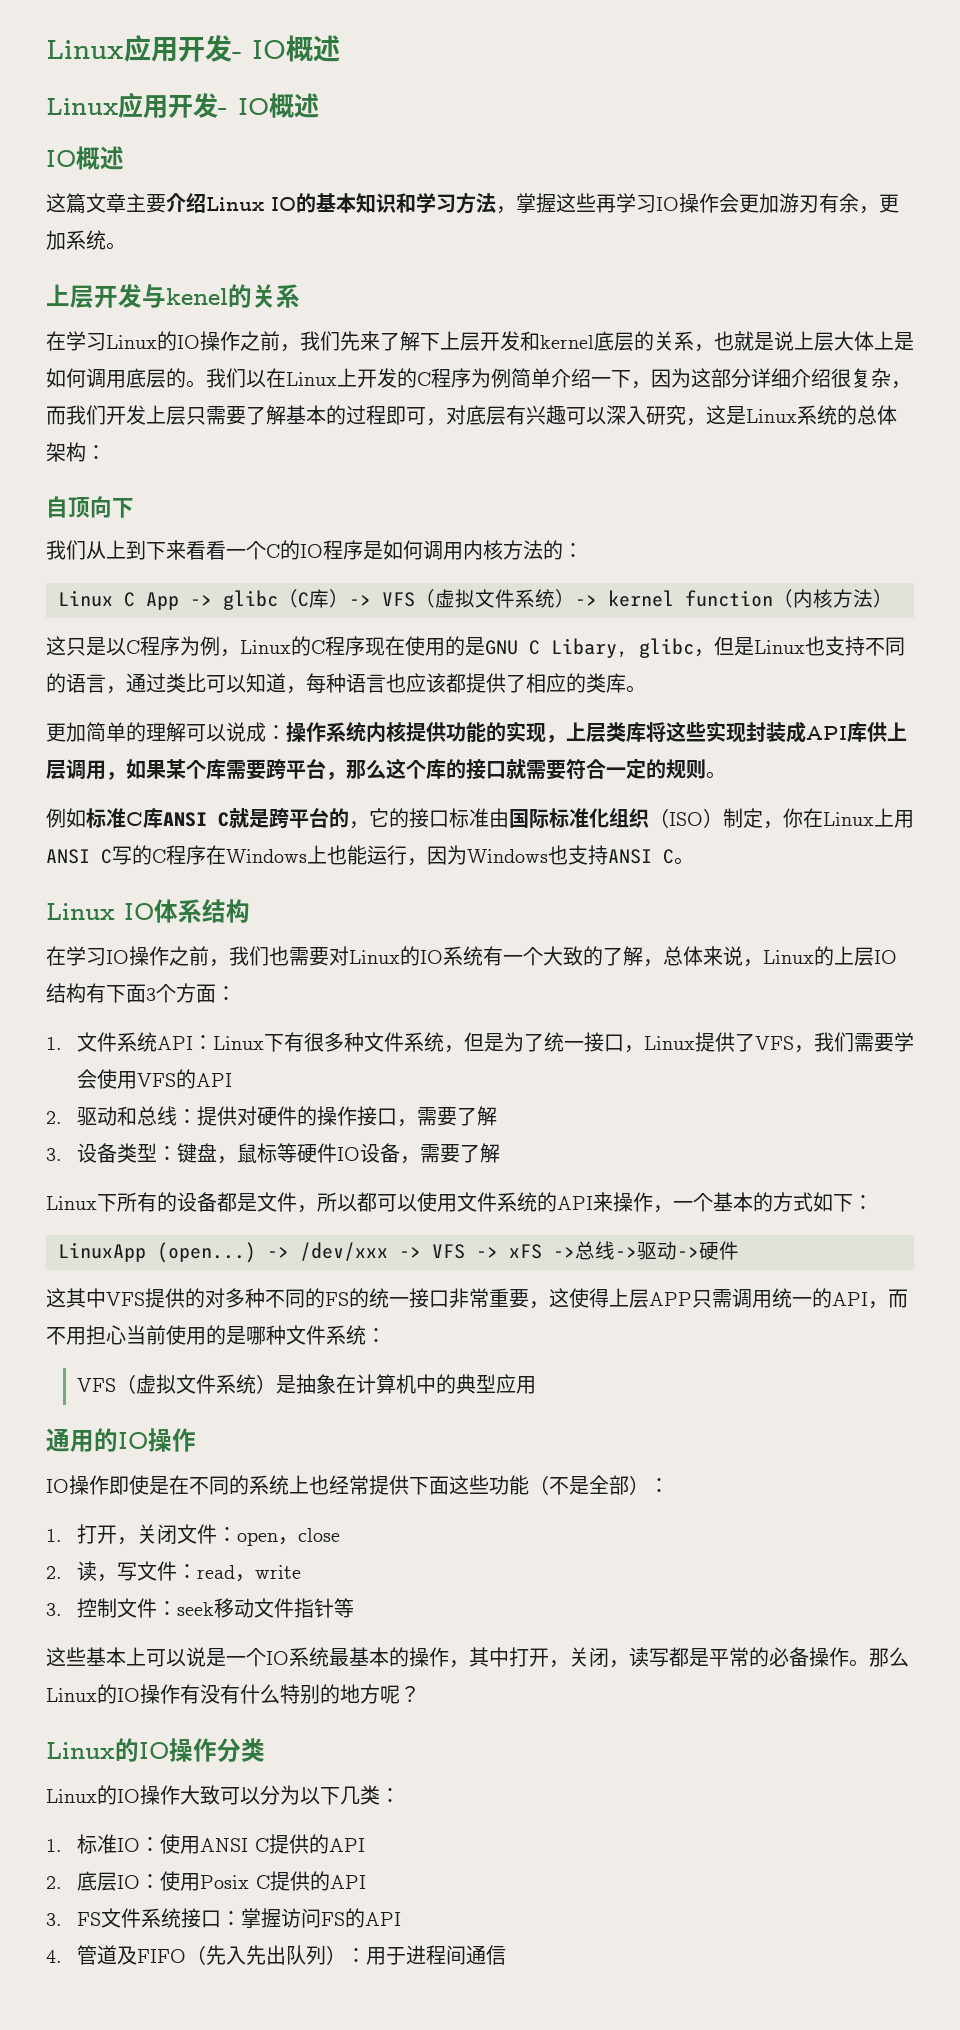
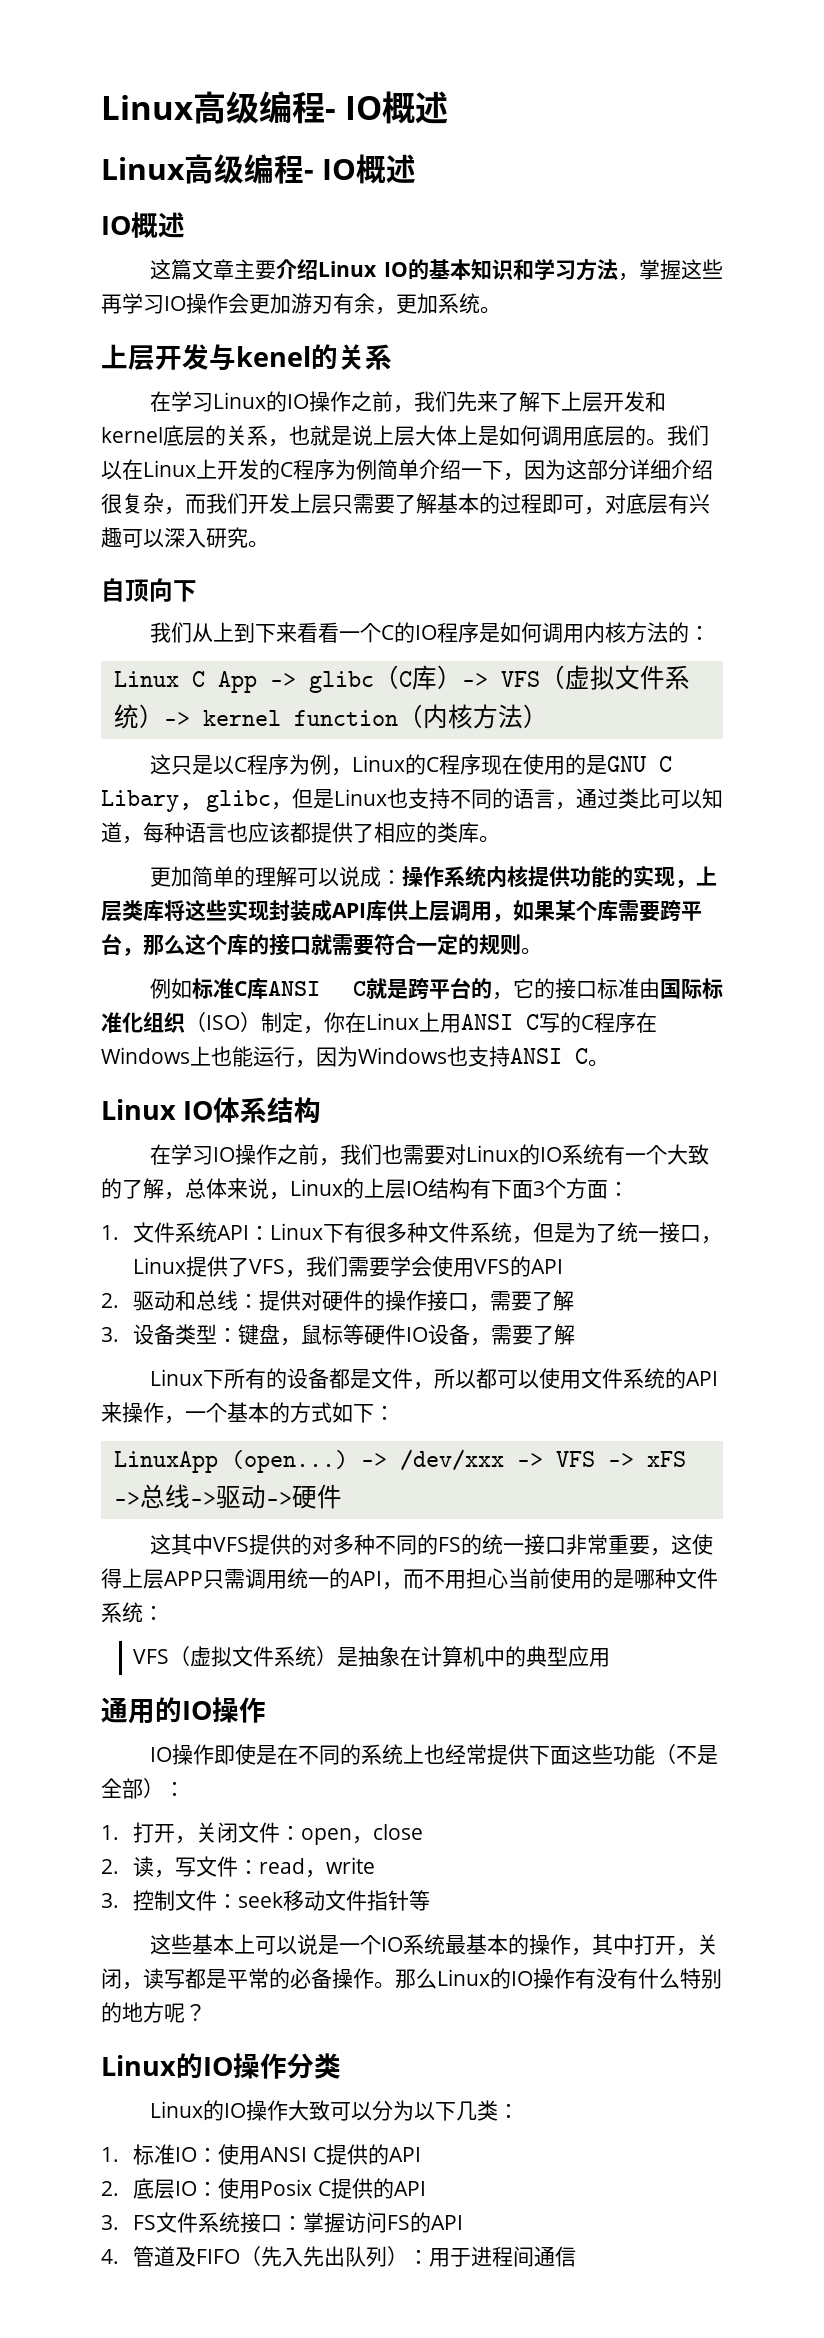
[46,35,232,62] Linux应用开发 -> [101,91,325,124] Linux高级编程
[118,92,218,119] 应用开发 -> [184,154,304,184] 高级编程
[686,405,897,426] [46,442,106,462] ，这是Linux系统的总体架构： -> [248,540,269,548] 。

